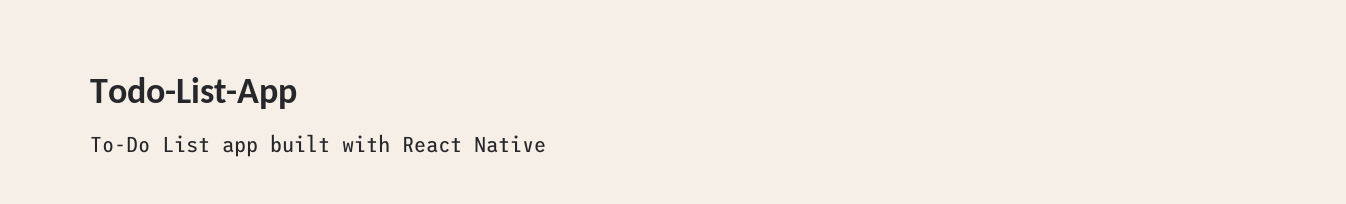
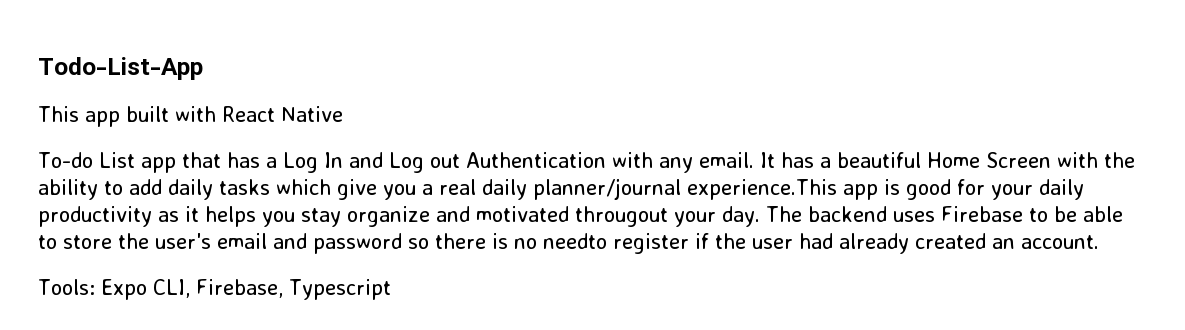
[90,135,210,153] To-Do List -> [38,106,79,122] This
(546, 144) none -> [38,152,1135,173] [38,178,1084,200] [38,206,1123,227] [38,233,1099,254] [38,279,391,300] // To-do List app that has a Log In and Log out Authentication with any email. It has a beautiful Home Screen with the ability to add daily tasks which give you a real daily planner/journal experience.This app is good for your daily productivity as it helps you stay organize and motivated througout your day. The backend uses Firebase to be able to store the user's email and password so there is no needto register if the user had already created an account. // Tools: Expo CLI, Firebase, Typescript

